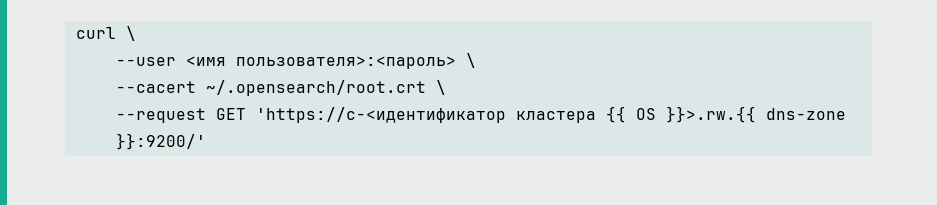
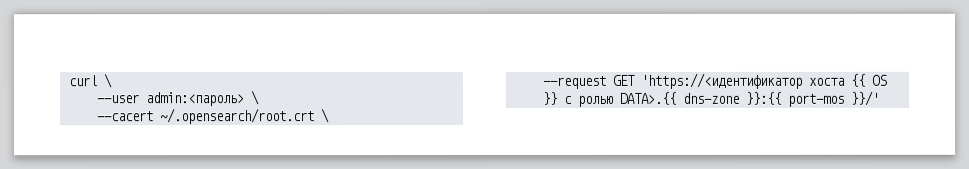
[185,56,456,69] <имя пользователя>:<пароль> -> [146,92,245,107] admin:<пароль>
[255,106,846,123] [115,133,206,150] 'https://c-<идентификатор кластера {{ OS }}>.rw.{{ dns-zone }}:9200/' -> [640,72,888,89] [543,90,880,107] 'https://<идентификатор хоста {{ OS }} с ролью DATA>.{{ dns-zone }}:{{ port-mos }}/'

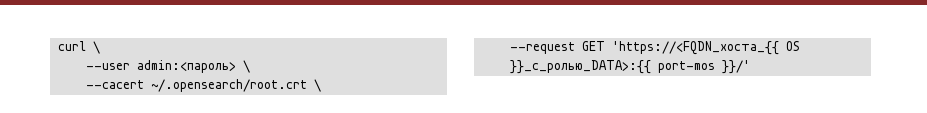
[640,72,888,89] [543,91,782,107] 'https://<идентификатор хоста {{ OS }} с ролью DATA>.{{ dns-zone }}:{{ -> [612,41,801,55] [510,60,652,74] 'https://<FQDN_хоста_{{ OS }}_с_ролью_DATA>:{{

